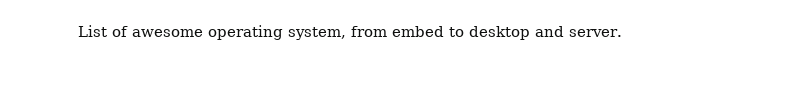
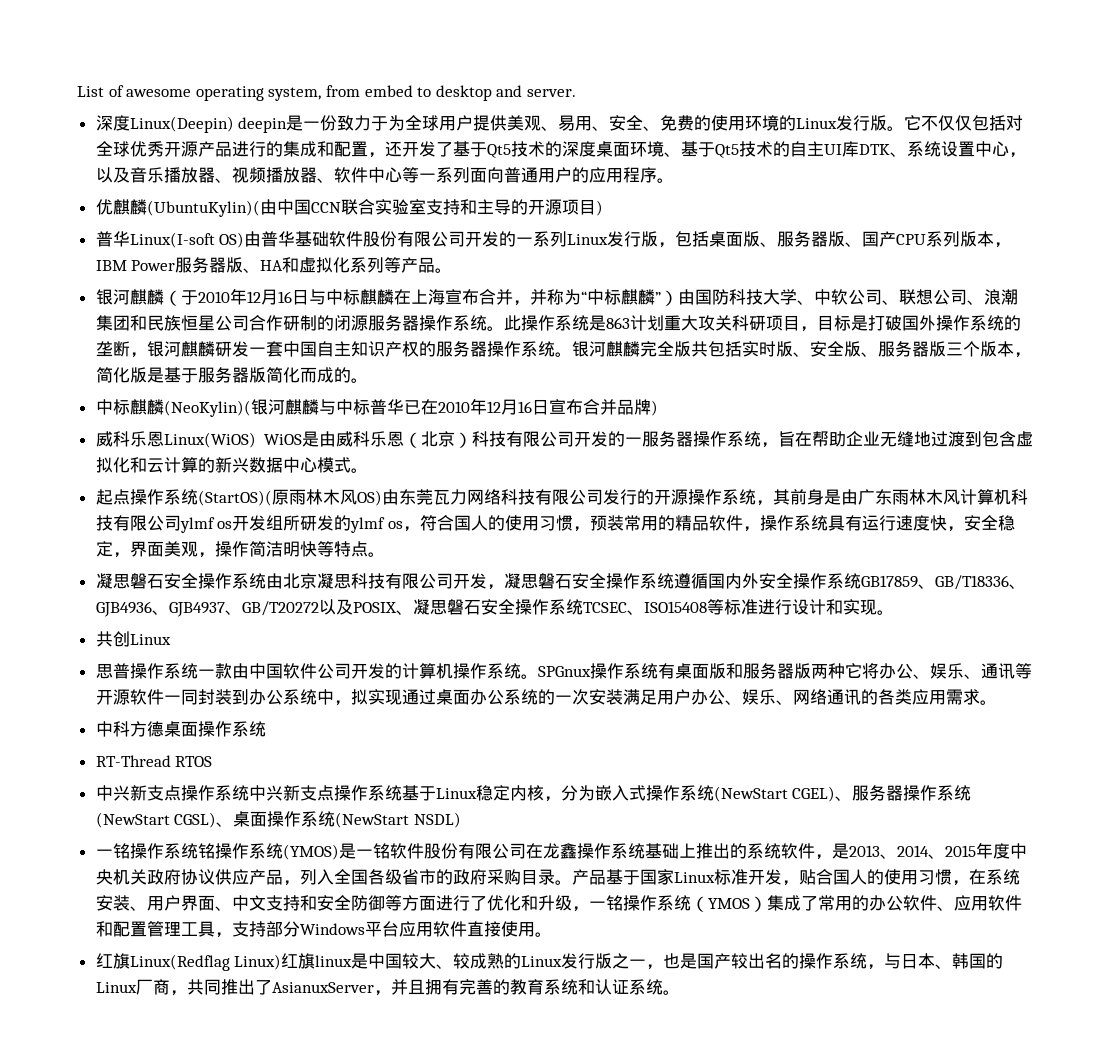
(622, 33) none -> [95,115,1024,133] [95,141,1026,158] [95,167,674,183] [95,199,603,217] [95,231,1012,248] [95,257,453,273] [95,288,1018,306] [95,315,1021,332] [95,341,1031,358] [95,367,368,383] [95,398,658,417] [95,431,1033,448] [95,457,368,473] [95,489,1028,506] [95,515,1015,533] [95,541,385,558] [95,573,1026,590] [95,599,894,617] [95,631,171,647] [95,663,1032,679] [95,689,997,706] [95,721,266,737] [95,755,213,767] [95,785,972,802] [95,811,461,828] [95,842,1027,860] [95,869,1020,886] [95,895,1022,912] [95,921,552,938] [95,953,1004,971] [95,979,680,996] // 深度Linux(Deepin) deepin是一份致力于为全球用户提供美观、易用、安全、免费的使用环境的Linux发行版。它不仅仅包括对全球优秀开源产品进行的集成和配置，还开发了基于Qt5技术的深度桌面环境、基于Qt5技术的自主UI库DTK、系统设置中心，以及音乐播放器、视频播放器、软件中心等一系列面向普通用户的应用程序。 // 优麒麟(UbuntuKylin)(由中国CCN联合实验室支持和主导的开源项目) // 普华Linux(I-soft OS)由普华基础软件股份有限公司开发的一系列Linux发行版，包括桌面版、服务器版、国产CPU系列版本，IBM Power服务器版、HA和虚拟化系列等产品。 // 银河麒麟（于2010年12月16日与中标麒麟在上海宣布合并，并称为“中标麒麟”）由国防科技大学、中软公司、联想公司、浪潮集团和民族恒星公司合作研制的闭源服务器操作系统。此操作系统是863计划重大攻关科研项目，目标是打破国外操作系统的垄断，银河麒麟研发一套中国自主知识产权的服务器操作系统。银河麒麟完全版共包括实时版、安全版、服务器版三个版本，简化版是基于服务器版简化而成的。 // 中标麒麟(NeoKylin)(银河麒麟与中标普华已在2010年12月16日宣布合并品牌) // 威科乐恩Linux(WiOS) WiOS是由威科乐恩（北京）科技有限公司开发的一服务器操作系统，旨在帮助企业无缝地过渡到包含虚拟化和云计算的新兴数据中心模式。 // 起点操作系统(StartOS)(原雨林木风OS)由东莞瓦力网络科技有限公司发行的开源操作系统，其前身是由广东雨林木风计算机科技有限公司ylmf os开发组所研发的ylmf os，符合国人的使用习惯，预装常用的精品软件，操作系统具有运行速度快，安全稳定，界面美观，操作简洁明快等特点。 // 凝思磐石安全操作系统由北京凝思科技有限公司开发，凝思磐石安全操作系统遵循国内外安全操作系统GB17859、GB/T18336、GJB4936、GJB4937、GB/T20272以及POSIX、凝思磐石安全操作系统TCSEC、ISO15408等标准进行设计和实现。 // 共创Linux // 思普操作系统一款由中国软件公司开发的计算机操作系统。SPGnux操作系统有桌面版和服务器版两种它将办公、娱乐、通讯等开源软件一同封装到办公系统中，拟实现通过桌面办公系统的一次安装满足用户办公、娱乐、网络通讯的各类应用需求。 // 中科方德桌面操作系统 // RT-Thread RTOS // 中兴新支点操作系统中兴新支点操作系统基于Linux稳定内核，分为嵌入式操作系统(NewStart CGEL)、服务器操作系统(NewStart CGSL)、桌面操作系统(NewStart NSDL) // 一铭操作系统铭操作系统(YMOS)是一铭软件股份有限公司在龙鑫操作系统基础上推出的系统软件，是2013、2014、2015年度中央机关政府协议供应产品，列入全国各级省市的政府采购目录。产品基于国家Linux标准开发，贴合国人的使用习惯，在系统安装、用户界面、中文支持和安全防御等方面进行了优化和升级，一铭操作系统（YMOS）集成了常用的办公软件、应用软件和配置管理工具，支持部分Windows平台应用软件直接使用。 // 红旗Linux(Redflag Linux)红旗linux是中国较大、较成熟的Linux发行版之一，也是国产较出名的操作系统，与日本、韩国的Linux厂商，共同推出了AsianuxServer，并且拥有完善的教育系统和认证系统。

